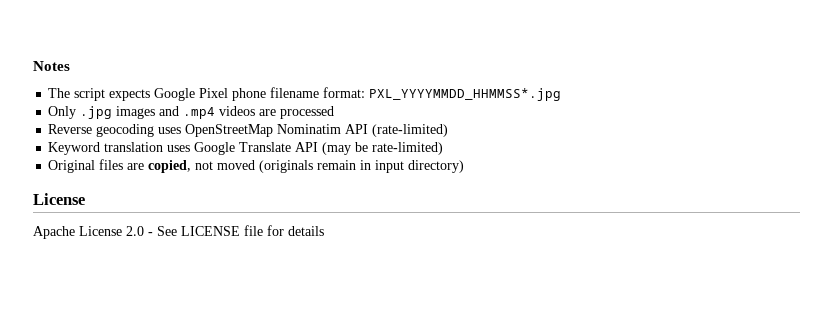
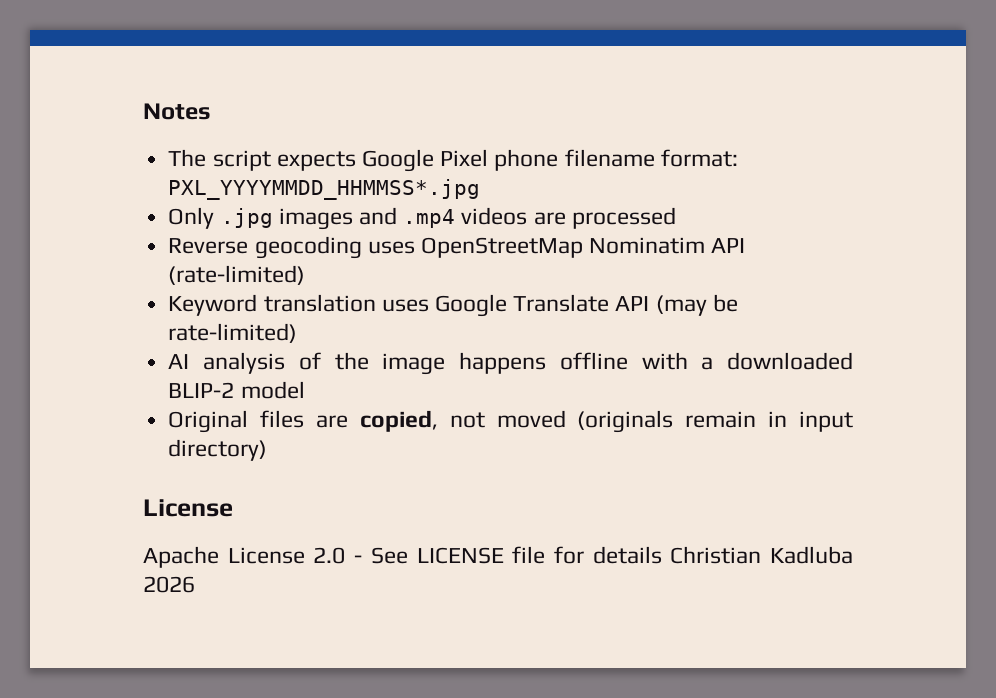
(444, 148) none -> [168,352,853,375] [168,381,305,399] // AI analysis of the image happens offline with a downloaded BLIP-2 model
(324, 231) none -> [670,546,853,564] [143,576,195,593] Christian Kadluba 2026

